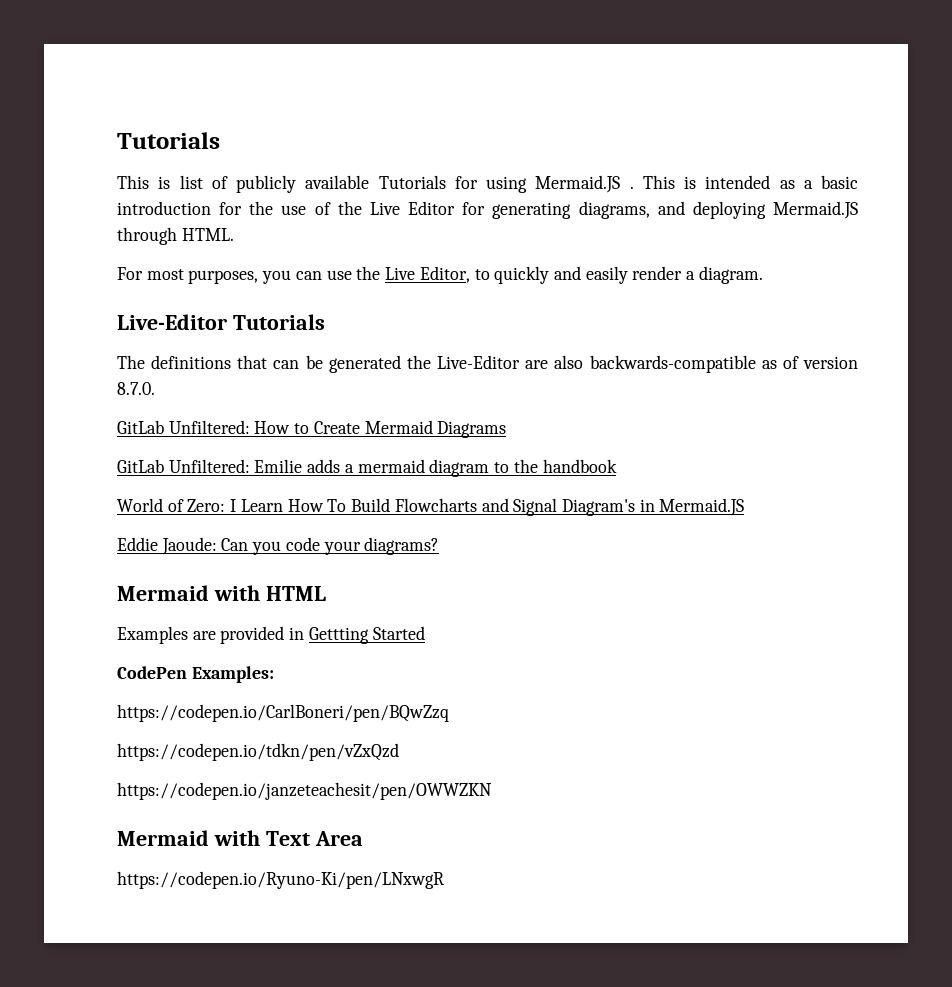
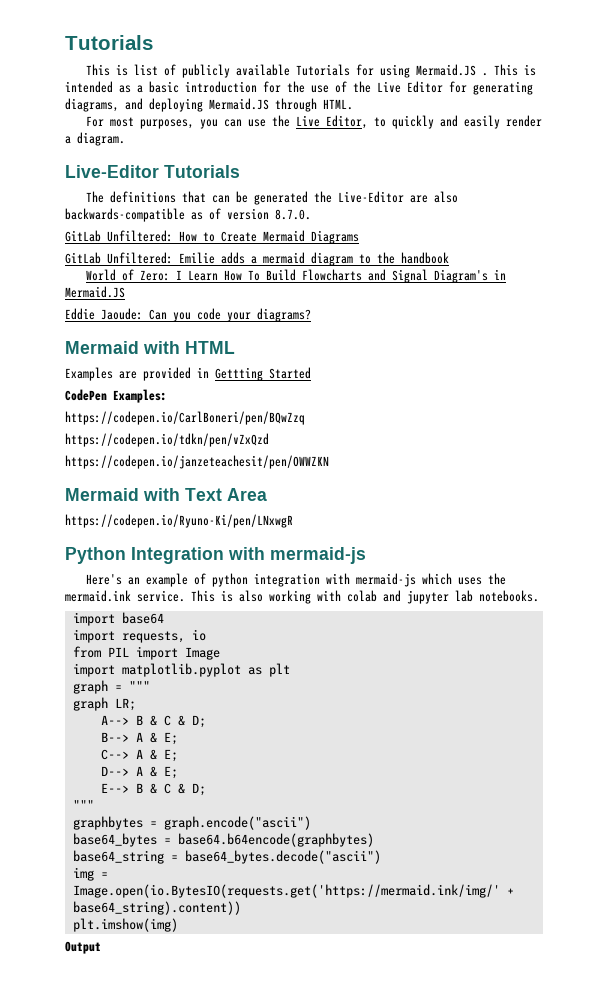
(444, 880) none -> [65,547,366,564] [86,573,507,587] [65,590,539,604] [72,612,164,626] [72,629,206,643] [72,646,220,660] [72,663,290,677] [72,680,150,694] [72,697,136,711] [100,715,206,728] [100,732,178,745] [100,749,178,762] [100,766,178,779] [100,783,206,796] [72,800,94,810] [72,816,311,830] [72,833,374,847] [72,850,381,864] [72,867,108,881] [72,884,514,898] [72,901,241,915] [72,918,178,932] [65,941,101,954] // Python Integration with mermaid-js // Here's an example of python integration with mermaid-js which uses the mermaid.ink service. This is also working with colab and jupyter lab notebooks. // import base64 // import requests, io // from PIL import Image // import matplotlib.pyplot as plt // graph = """ // graph LR; // A--> B & C & D; // B--> A & E; // C--> A & E; // D--> A & E; // E--> B & C & D; // """ // graphbytes = graph.encode("ascii") // base64_bytes = base64.b64encode(graphbytes) // base64_string = base64_bytes.decode("ascii") // img = Image.open(io.BytesIO(requests.get('https://mermaid.ink/img/' + base64_string).content)) // plt.imshow(img) // Output

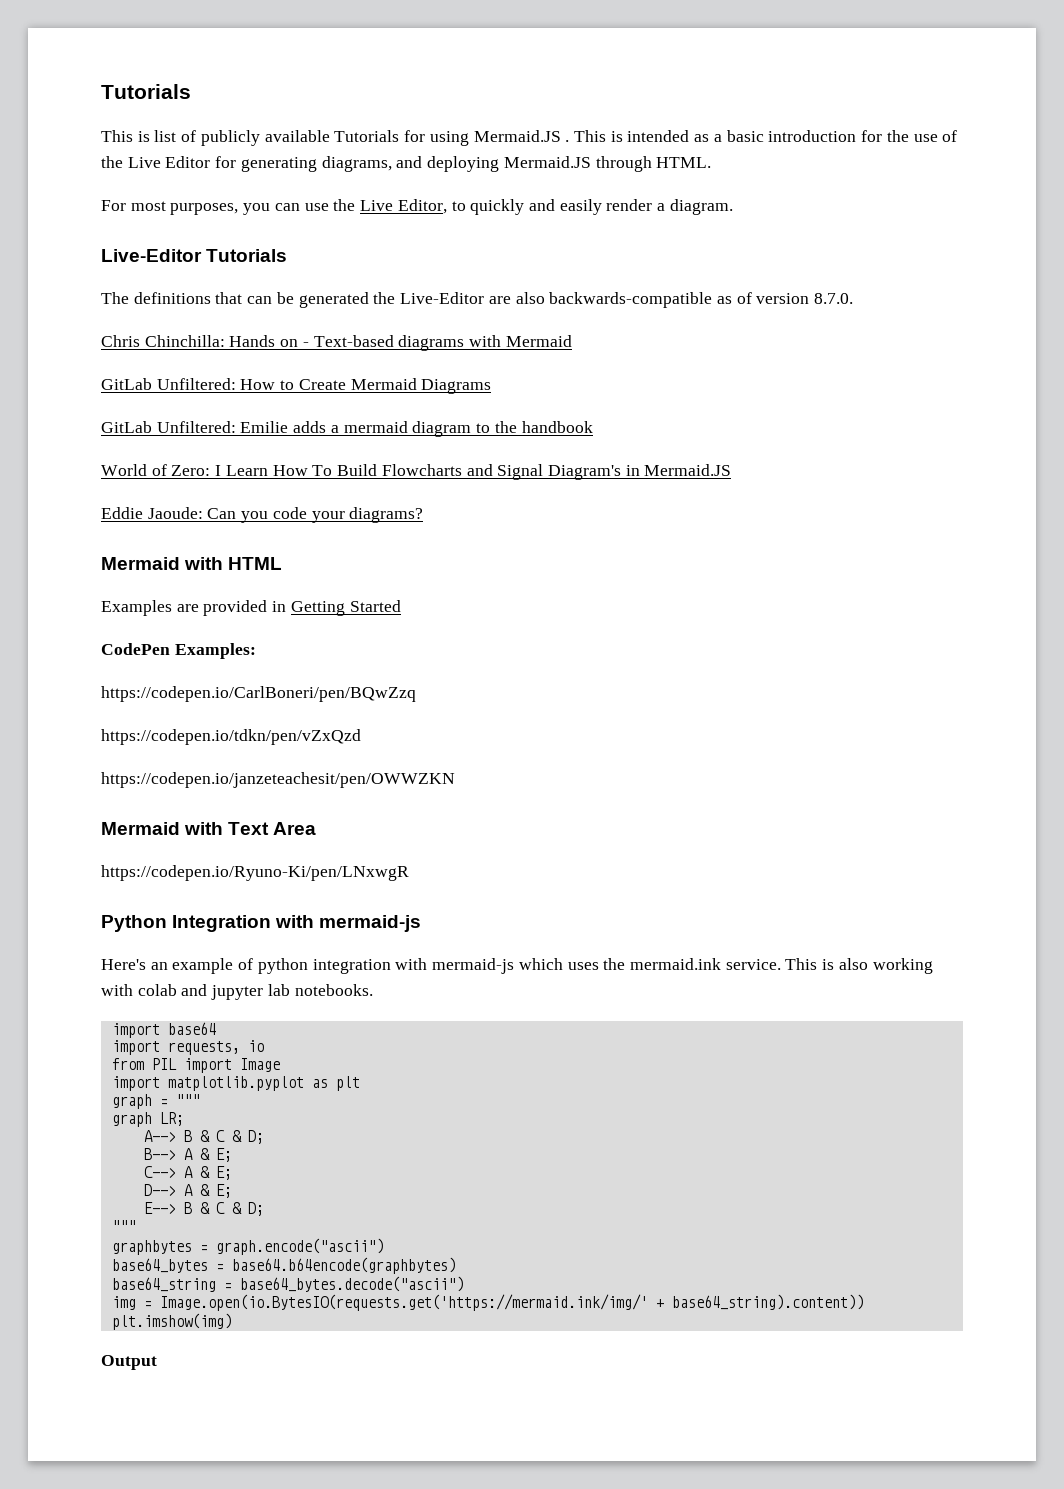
(311, 214) none -> [101,335,572,351] // Chris Chinchilla: Hands on - Text-based diagrams with Mermaid
[215,367,263,381] Gettting -> [290,601,345,616] Getting

